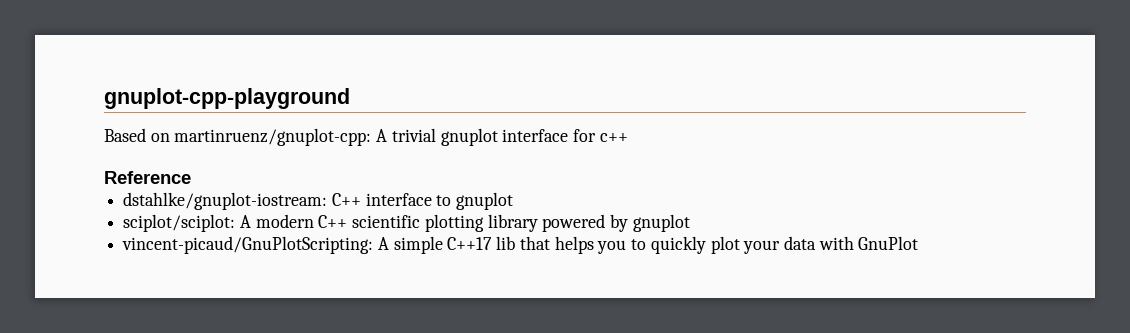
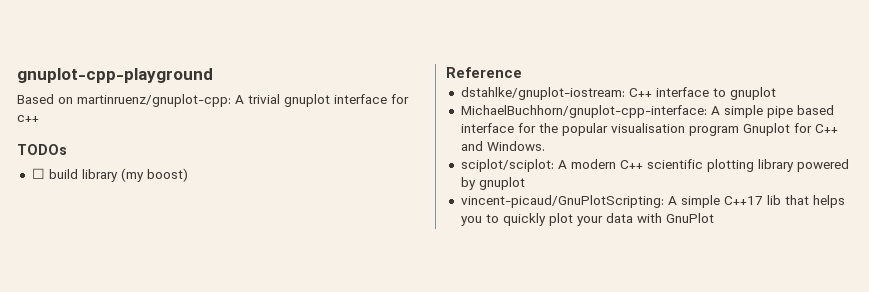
(628, 137) none -> [17,144,67,155] [31,168,188,182] // TODOs // ☐ build library (my boost)
(514, 201) none -> [460,105,834,118] [460,123,838,136] [460,141,545,151] // MichaelBuchhorn/gnuplot-cpp-interface: A simple pipe based interface for the popular visualisation program Gnuplot for C++ and Windows.

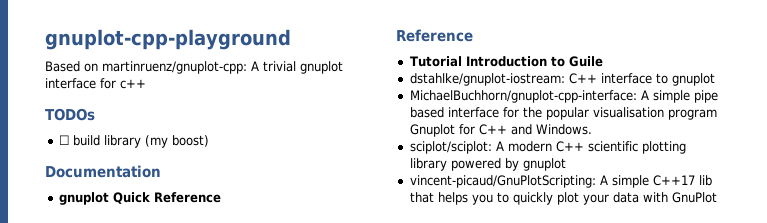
[446,67,522,78] Reference -> [45,165,161,178] [58,192,221,205] [396,29,473,42] [409,56,603,67] Documentation // gnuplot Quick Reference // Reference // Tutorial Introduction to Guile

